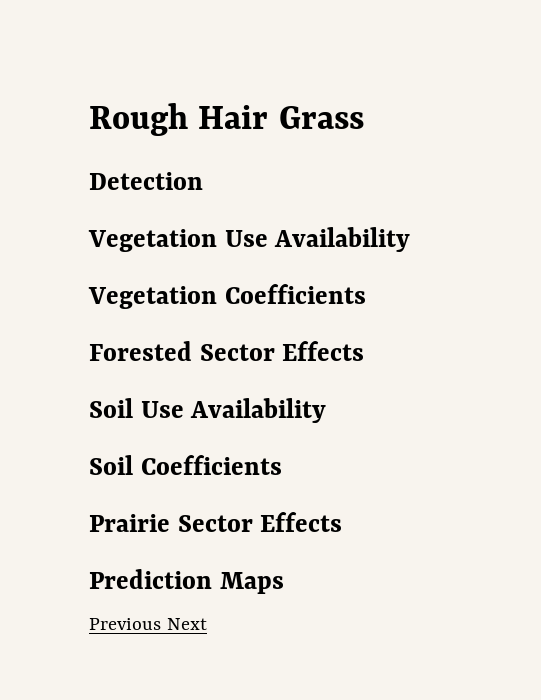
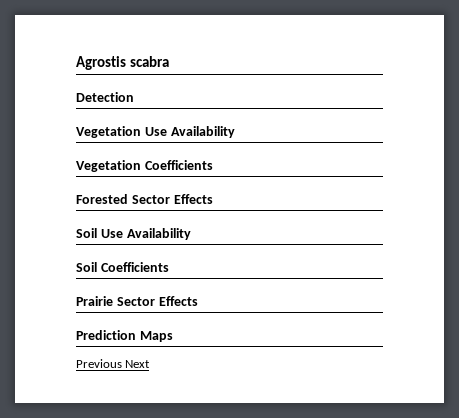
[89,103,364,136] Rough Hair Grass -> [76,56,170,70] Agrostis scabra

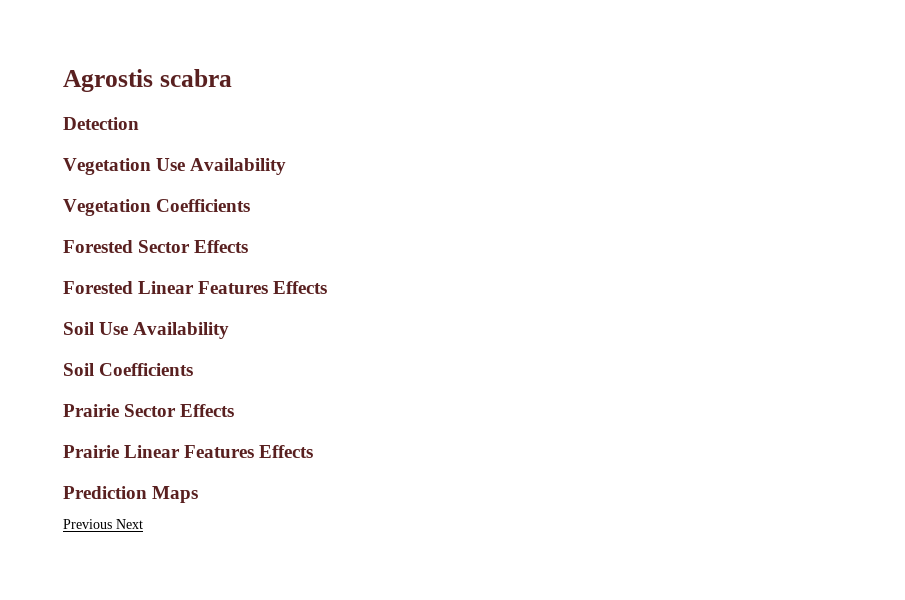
(213, 199) none -> [63,281,328,294] // Forested Linear Features Effects
(198, 301) none -> [63,445,314,458] // Prairie Linear Features Effects

